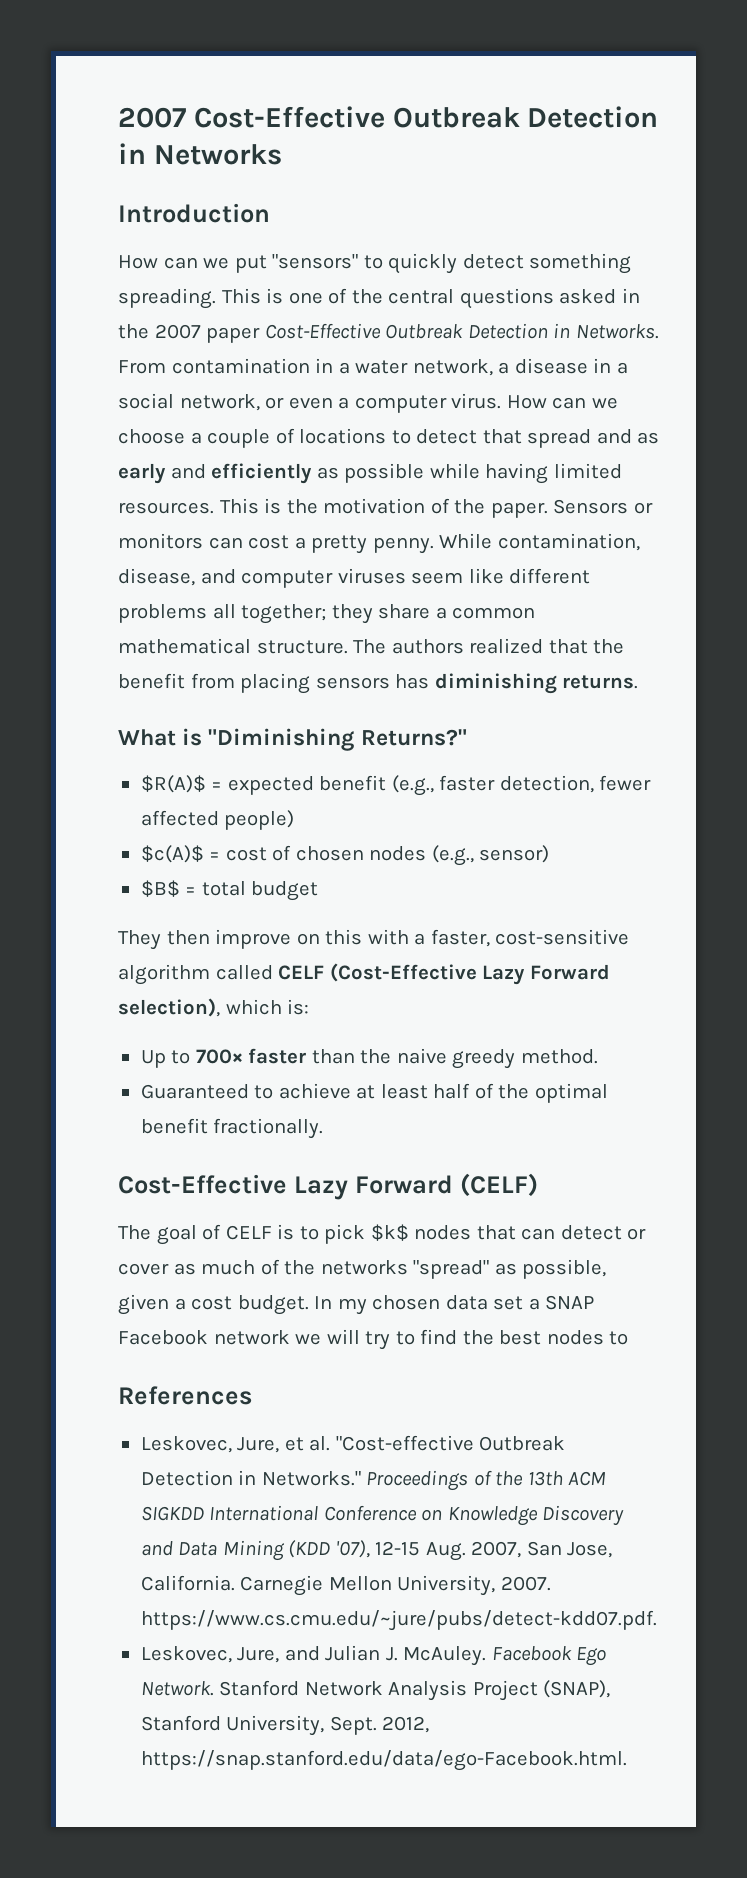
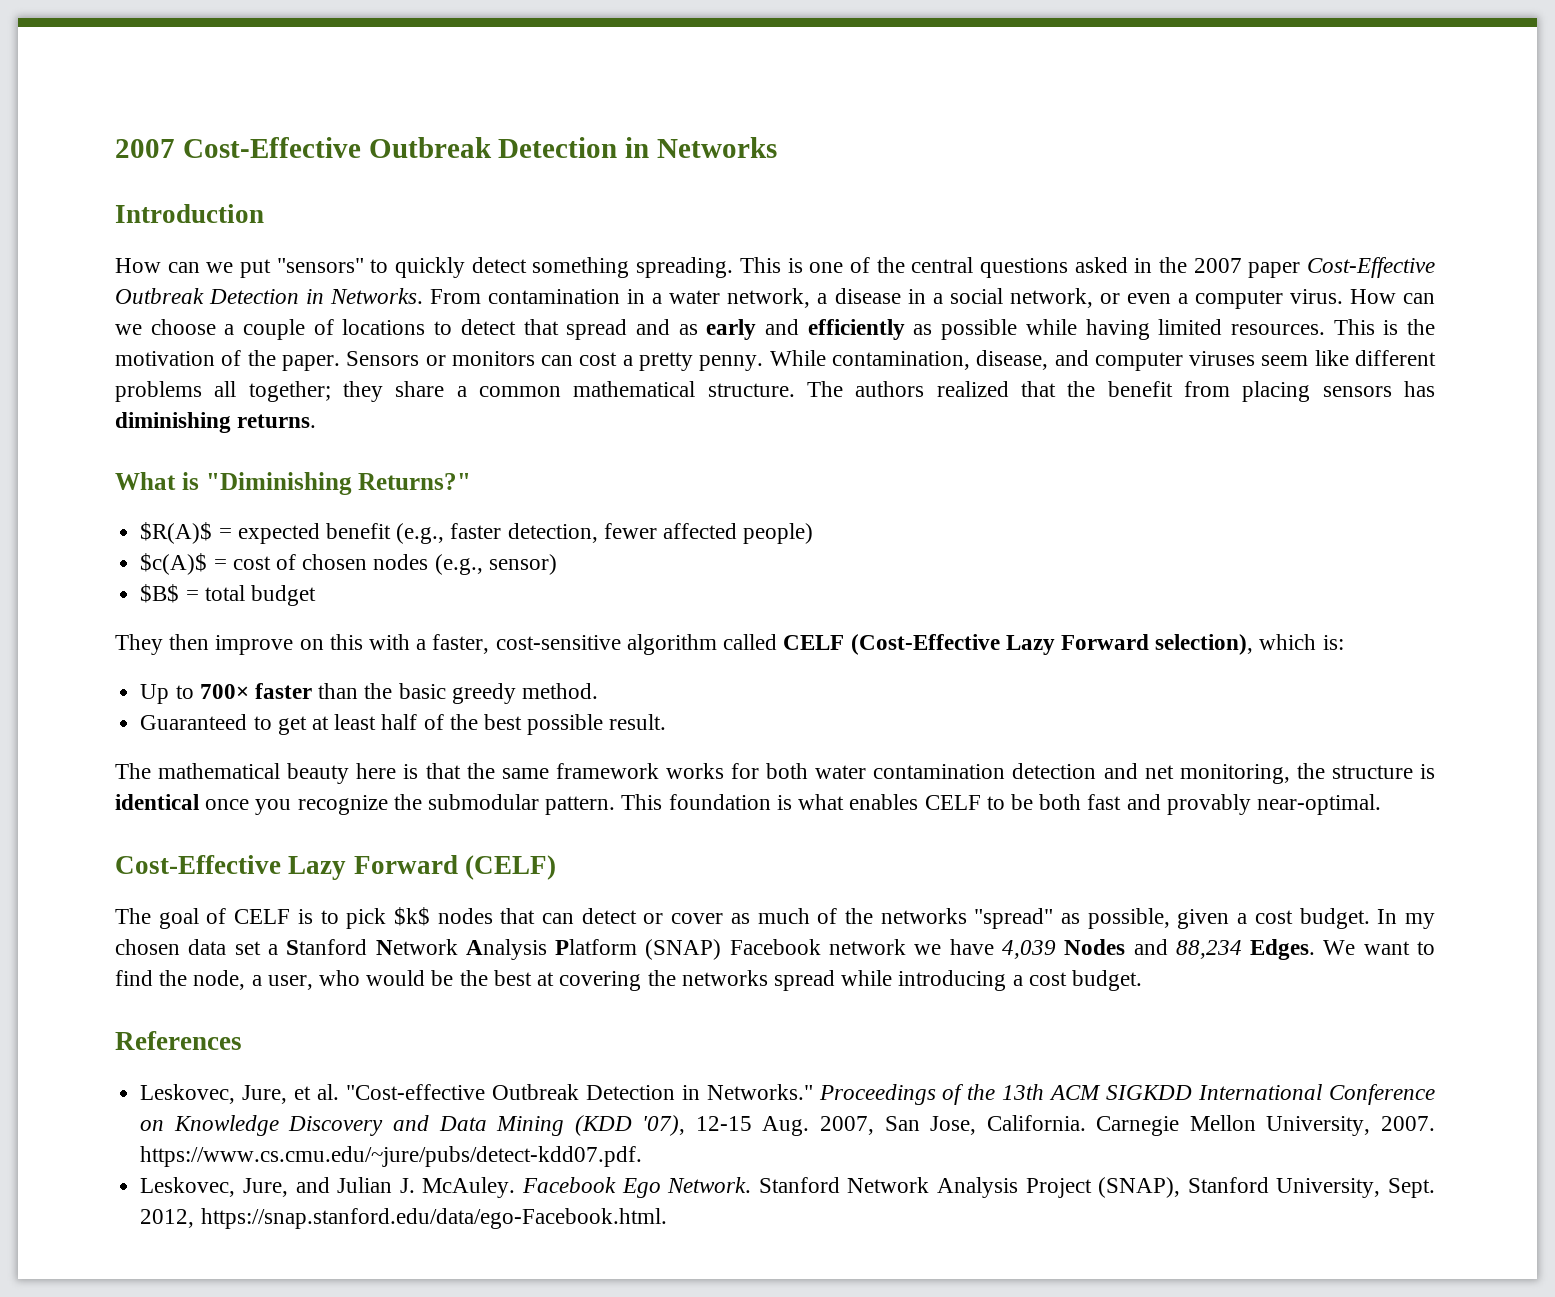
[396,1048,447,1064] naive -> [398,683,446,699] basic
[278,1083,351,1099] achieve -> [277,716,307,735] get
[534,1083,608,1103] [140,1118,324,1139] optimal benefit fractionally. -> [483,714,667,735] [115,763,1435,784] [115,794,1381,815] best possible result. // The mathematical beauty here is that the same framework works for both water contamination detection and net monitoring, the structure is identical once you recognize the submodular pattern. This foundation is what enables CELF to be both fast and provably near-optimal.
[545,1295,595,1310] [118,1329,629,1350] SNAP Facebook network we will try to find the best nodes to -> [286,939,1435,960] [115,970,1142,991] Stanford Network Analysis Platform (SNAP) Facebook network we have 4,039 Nodes and 88,234 Edges. We want to find the node, a user, who would be the best at covering the networks spread while introducing a cost budget.

